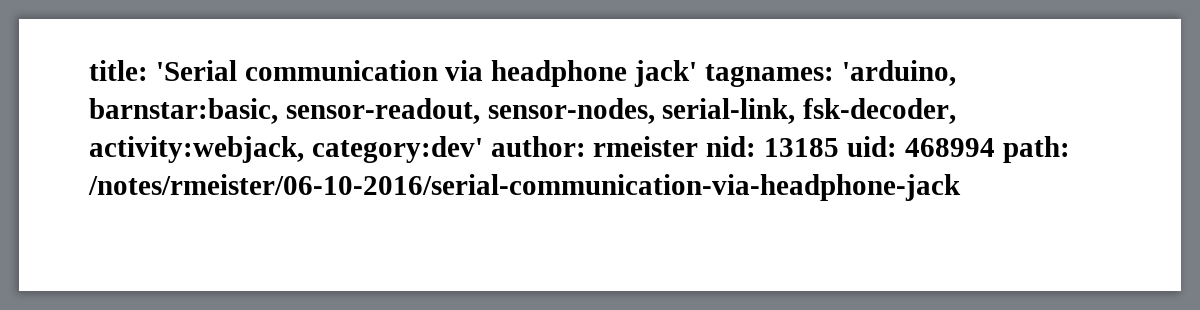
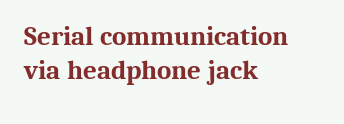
[89,60,237,81] title: 'Serial -> [24,26,93,45] Serial
[634,60,956,87] [89,98,957,124] [89,136,1070,163] [88,174,961,201] jack' tagnames: 'arduino, barnstar:basic, sensor-readout, sensor-nodes, serial-link, fsk-decoder, activity:webjack, category:dev' author: rmeister nid: 13185 uid: 468994 path: /notes/rmeister/06-10-2016/serial-communication-via-headphone-jack -> [206,60,260,85] jack

